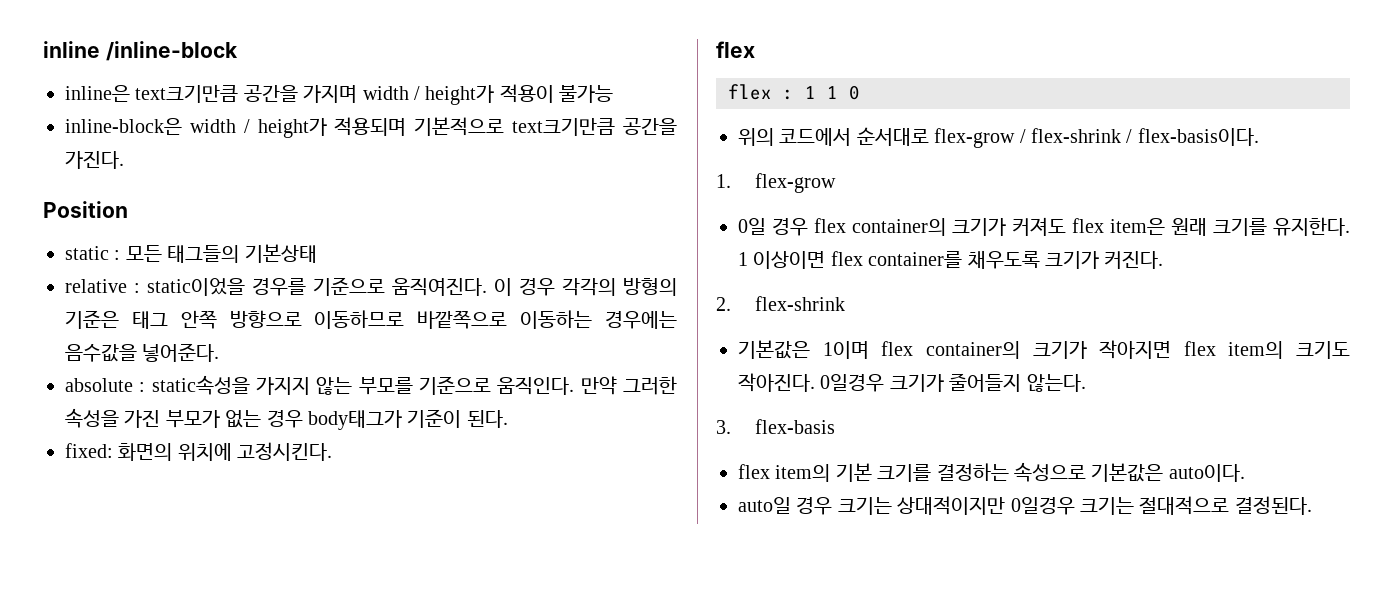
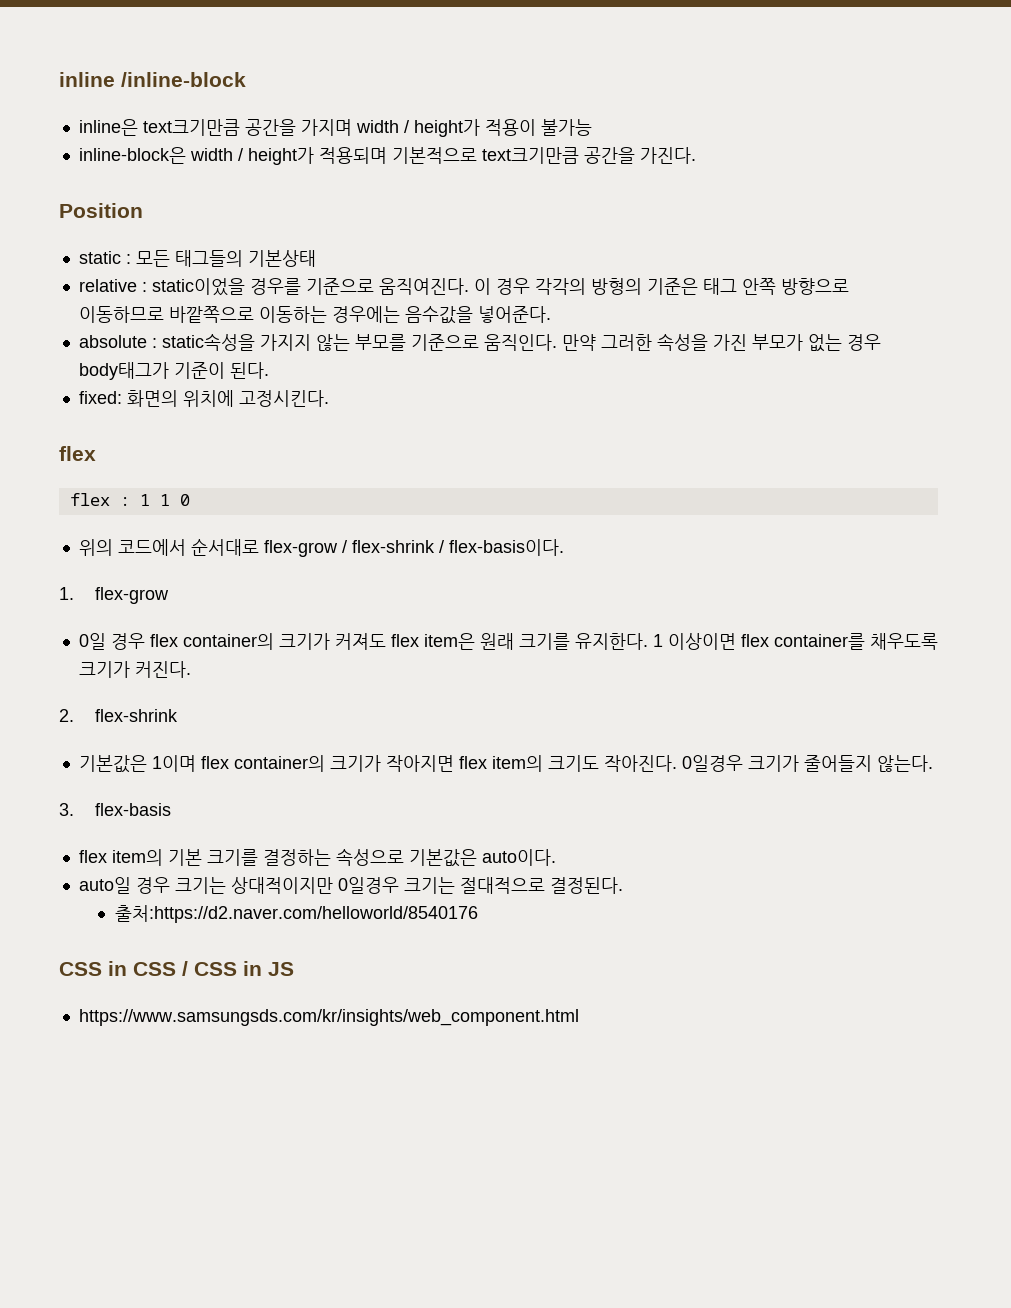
(1312, 505) none -> [114,905,478,923] [59,961,294,976] [78,1009,579,1026] // 출처:https://d2.naver.com/helloworld/8540176 // CSS in CSS / CSS in JS // https://www.samsungsds.com/kr/insights/web_component.html

